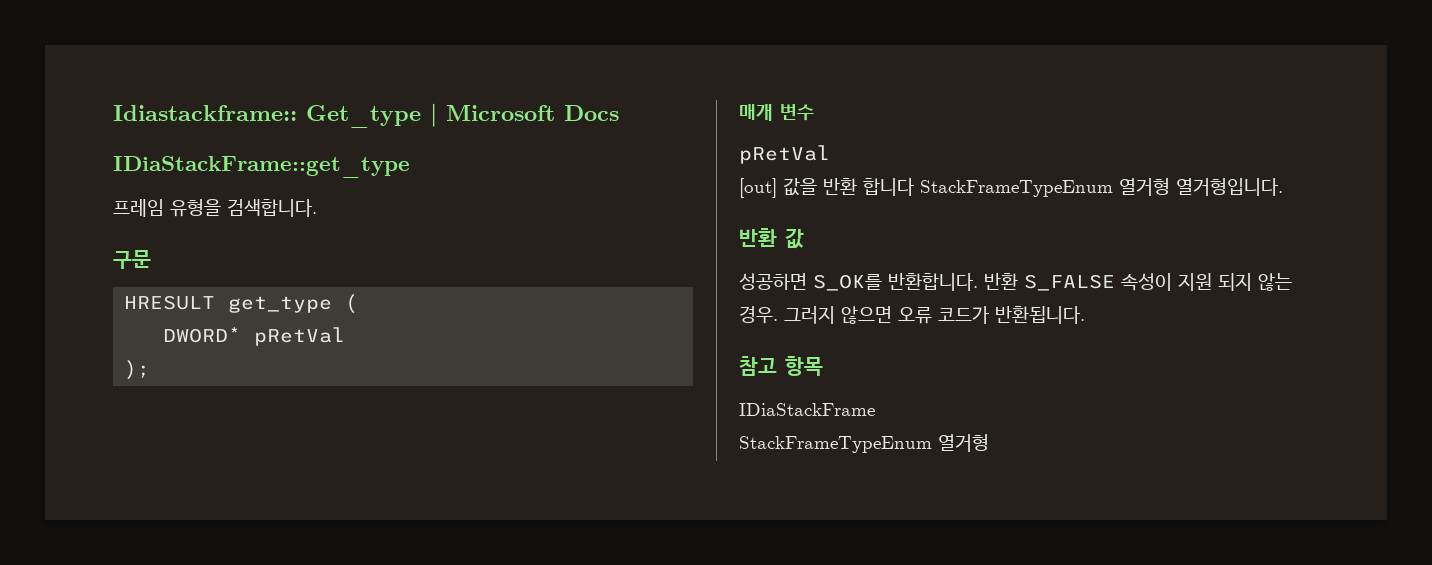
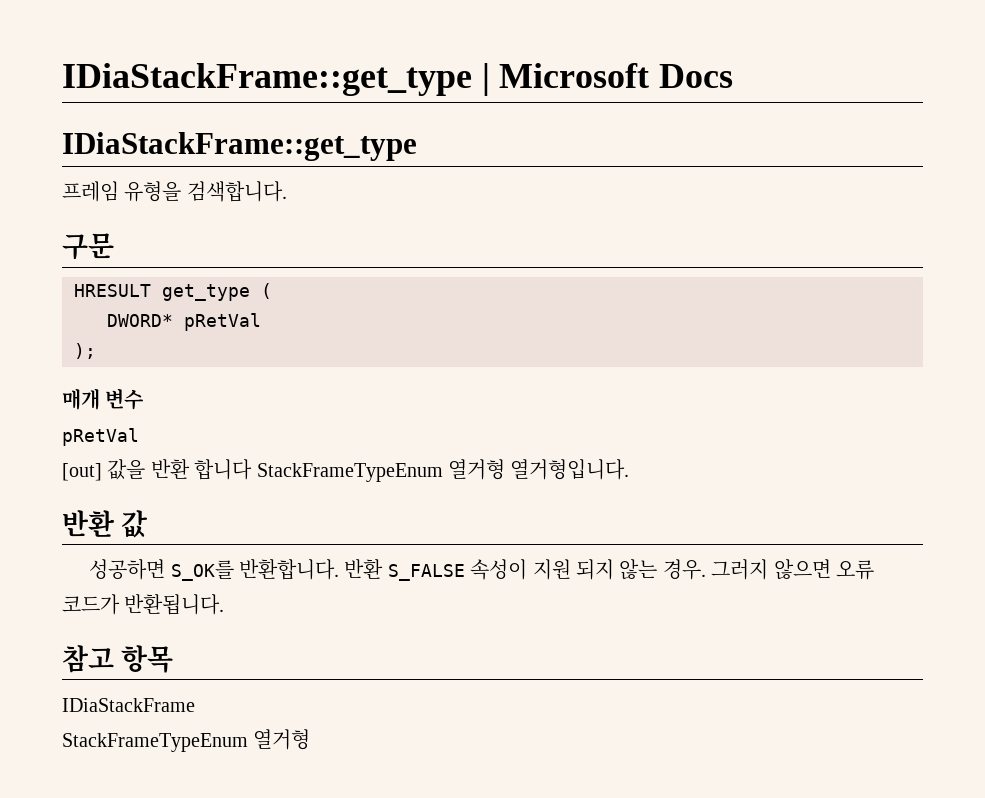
[113,105,421,128] Idiastackframe:: Get_type -> [62,63,472,96] IDiaStackFrame::get_type

